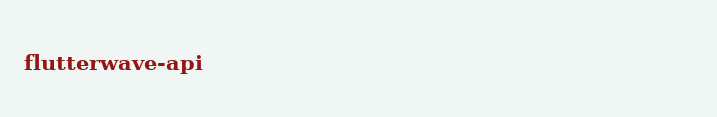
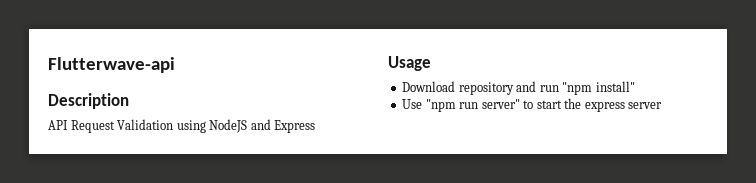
[24,54,203,74] flutterwave-api -> [48,57,175,73] [48,93,129,109] [48,119,316,133] [388,56,431,71] [402,81,635,95] [402,98,663,112] Flutterwave-api // Description // API Request Validation using NodeJS and Express // Usage // Download repository and run "npm install" // Use "npm run server" to start the express server

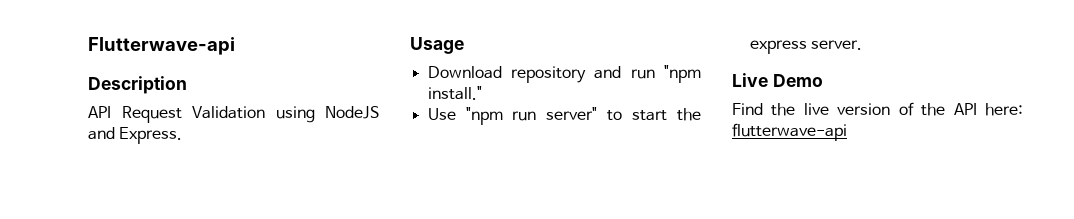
[274,120,316,133] Express -> [119,127,183,144] Express.
[595,81,635,92] install" -> [427,86,482,100] install."
[628,102,663,109] server -> [810,40,862,50] [732,73,823,87] [732,102,1023,116] [732,123,847,141] server. // Live Demo // Find the live version of the API here: flutterwave-api

